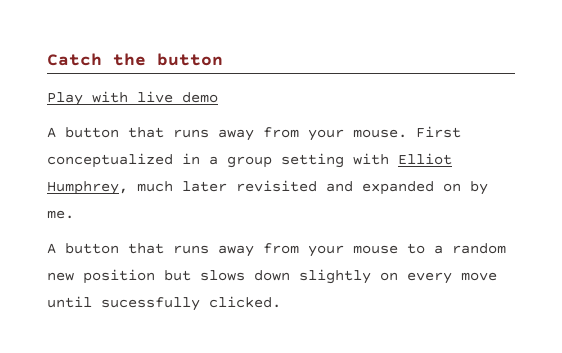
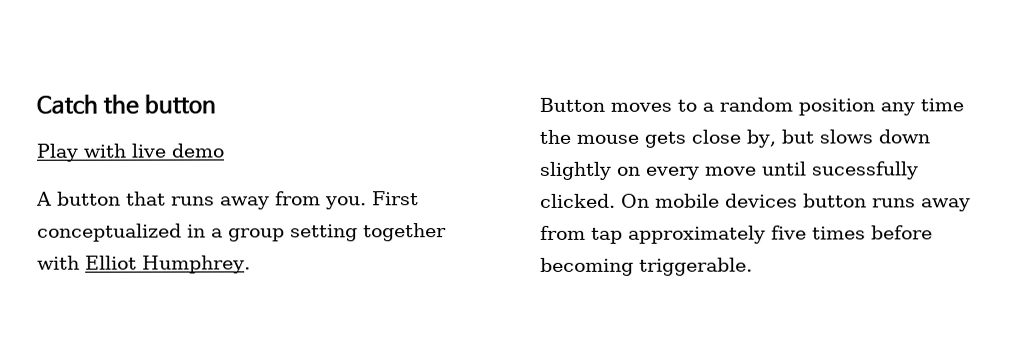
[308,129,407,141] your mouse. -> [325,196,367,210] you.
(344, 160) none -> [363,223,447,242] together
[47,180,488,195] [47,210,74,219] [47,243,506,257] [47,269,155,284] Humphrey, much later revisited and expanded on by me. // A button that runs away from your mouse to a random new position -> [142,255,251,274] [539,97,964,116] [539,129,776,148] Humphrey. // Button moves to a random position any time the mouse gets close by,
(281, 302) none -> [621,193,971,212] [540,225,933,244] [540,257,753,276] On mobile devices button runs away from tap approximately five times before becoming triggerable.

